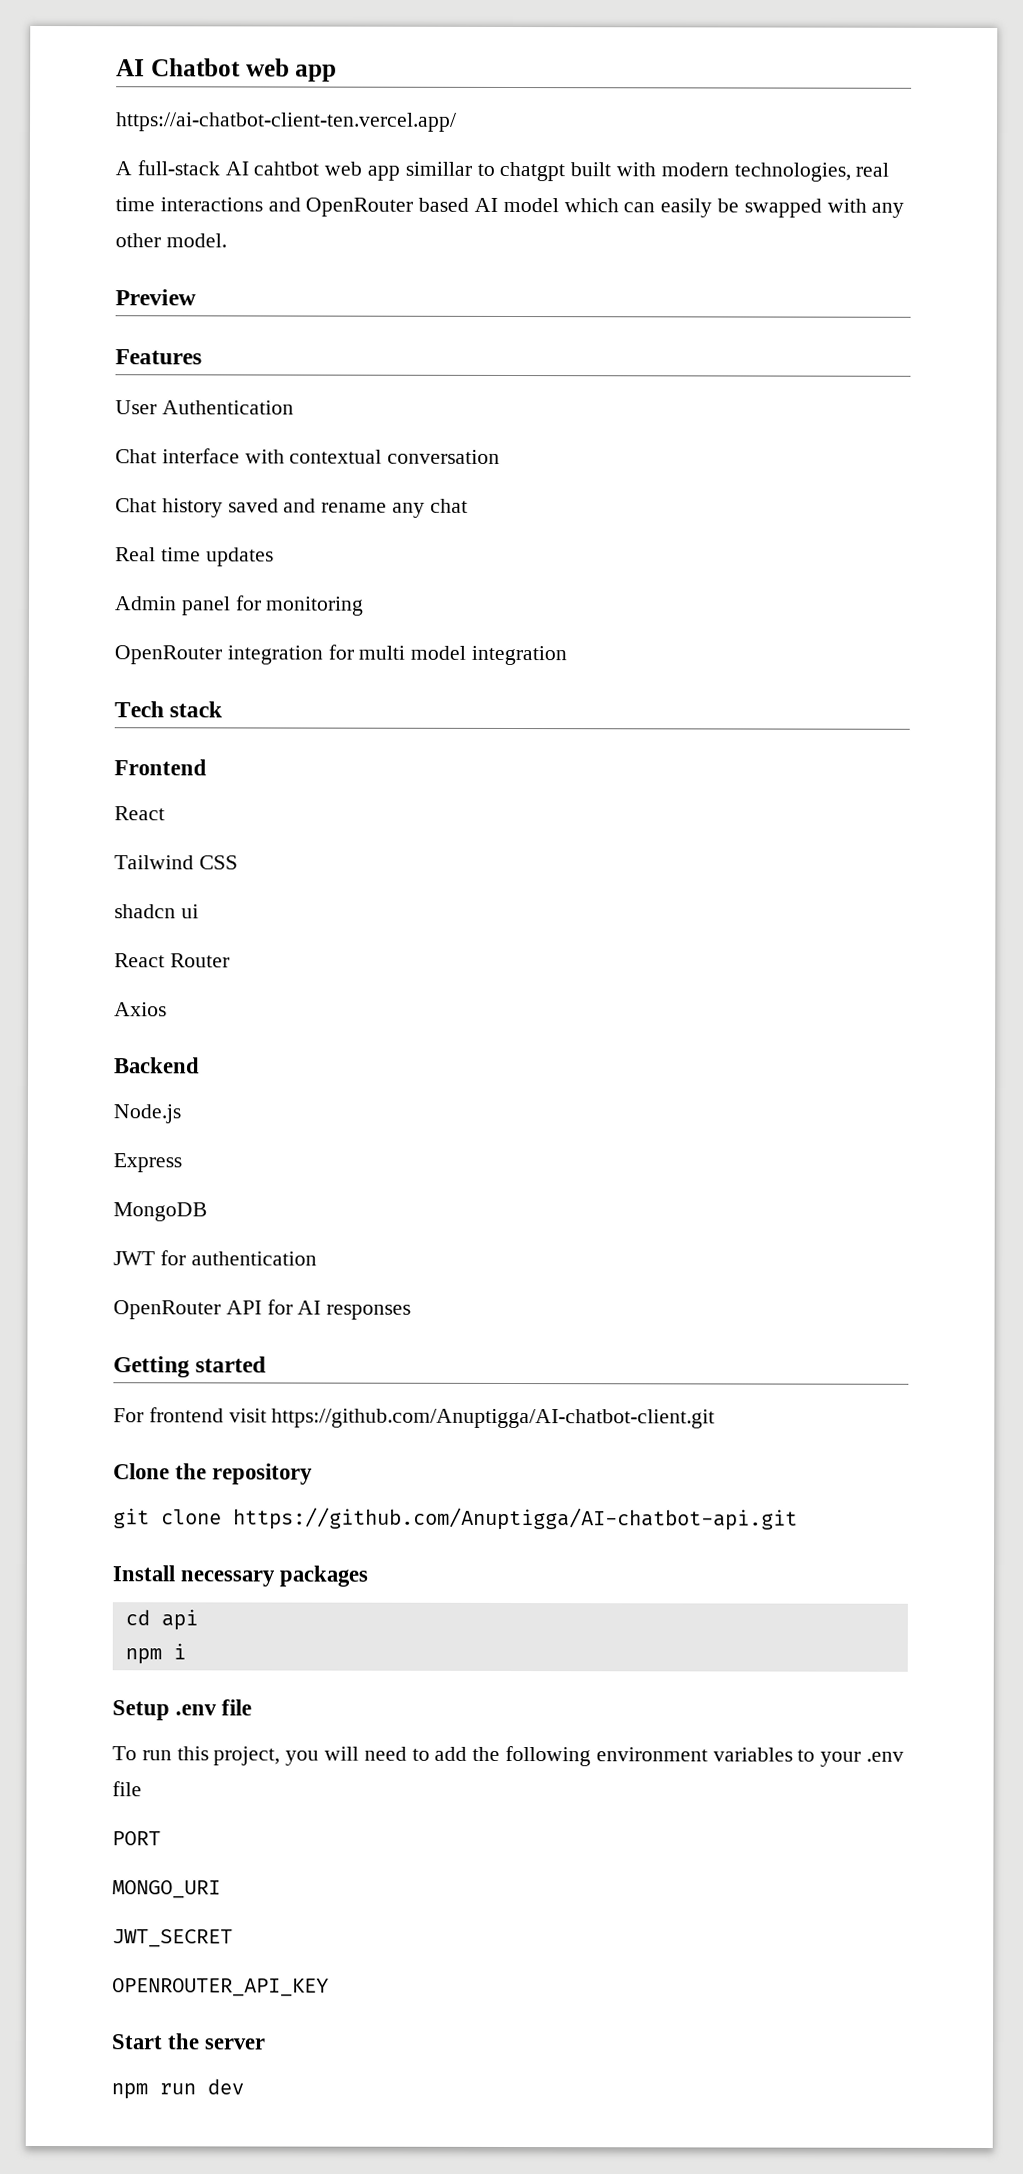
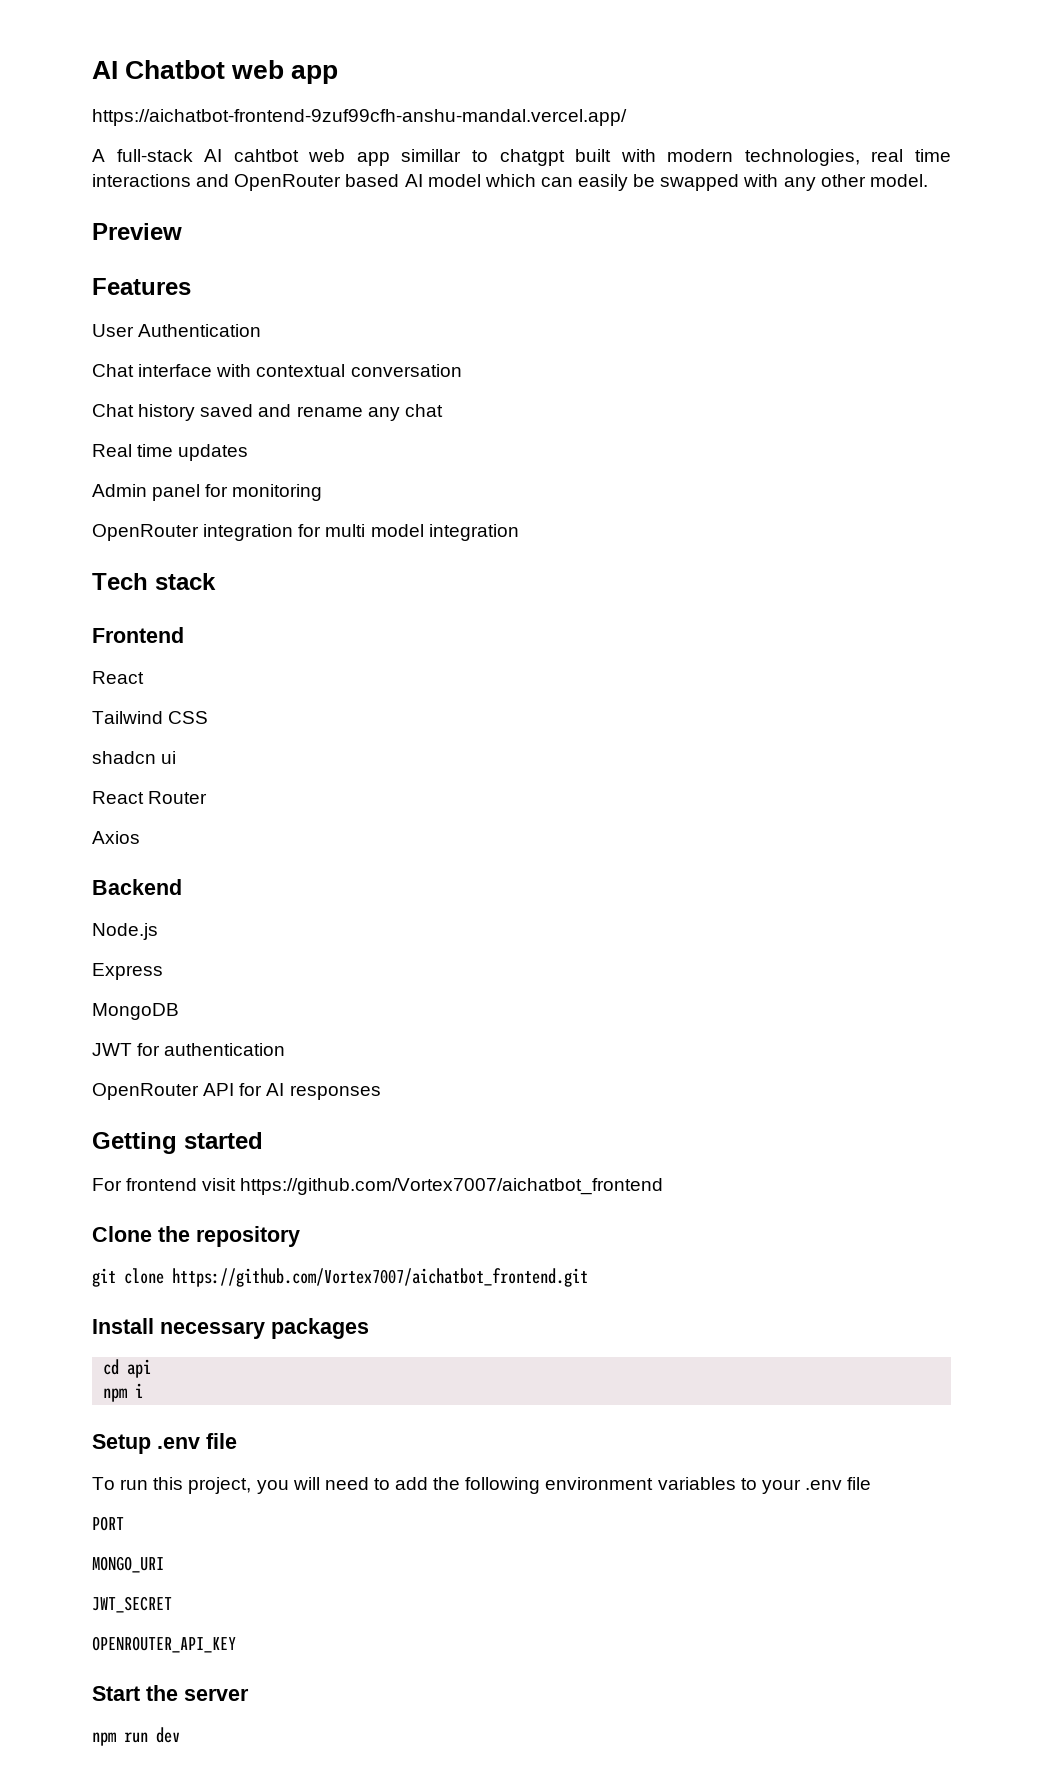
[116,112,457,132] https://ai-chatbot-client-ten.vercel.app/ -> [92,109,627,126] https://aichatbot-frontend-9zuf99cfh-anshu-mandal.vercel.app/
[271,1408,716,1429] https://github.com/Anuptigga/AI-chatbot-client.git -> [240,1178,664,1195] https://github.com/Vortex7007/aichatbot_frontend
[233,1507,798,1531] https://github.com/Anuptigga/AI-chatbot-api.git -> [172,1268,588,1287] https://github.com/Vortex7007/aichatbot_frontend.git

